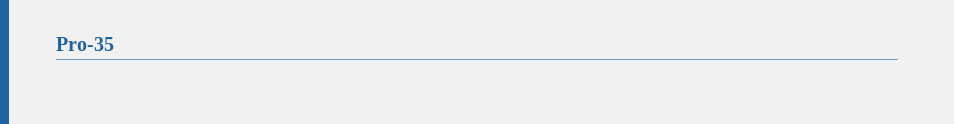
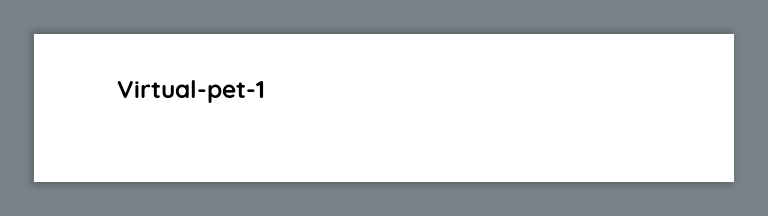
[56,37,114,51] Pro-35 -> [117,80,265,103] Virtual-pet-1

